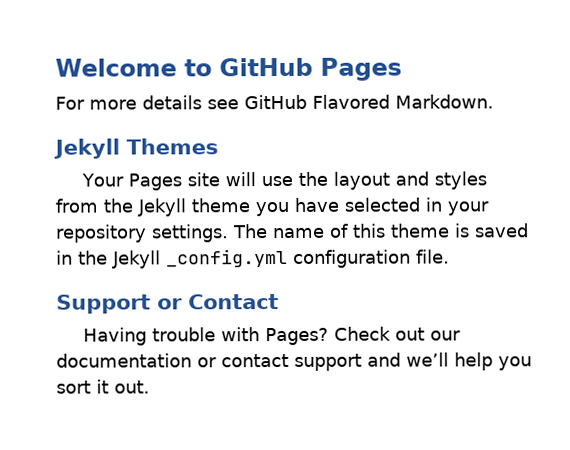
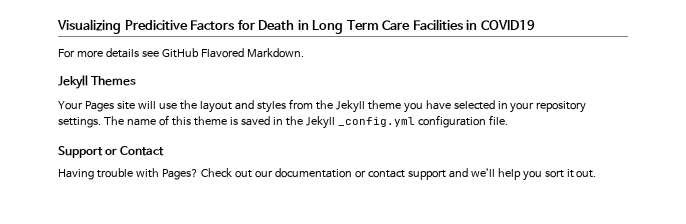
[55,57,402,81] Welcome to GitHub Pages -> [57,19,535,34] Visualizing Predicitive Factors for Death in Long Term Care Facilities in COVID19

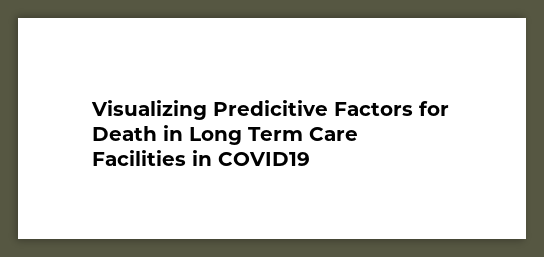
[58,48,304,58] [58,75,137,89] [58,99,587,113] [58,115,508,129] [58,146,165,158] [58,168,597,181] // For more details see GitHub Flavored Markdown. // Jekyll Themes // Your Pages site will use the layout and styles from the Jekyll theme you have selected in your repository settings. The name of this theme is saved in the Jekyll _config.yml configuration file. // Support or Contact // Having trouble with Pages? Check out our documentation or contact support and we’ll help you sort it out. -> (310, 159) none

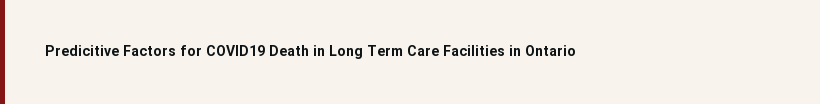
[91,100,207,120] Visualizing -> (45, 50) none
(449, 108) none -> [206,45,265,56] COVID19
[218,152,310,166] COVID19 -> [525,45,576,56] Ontario

